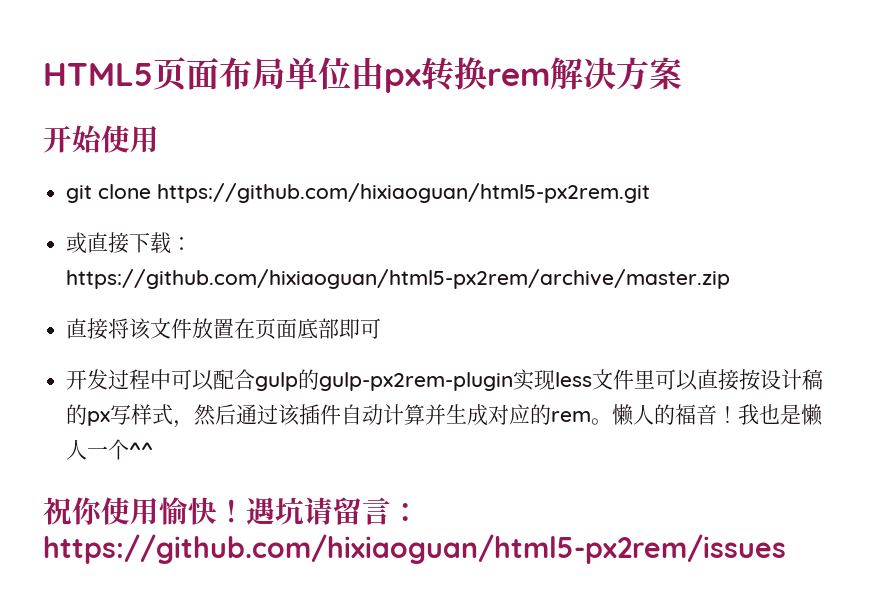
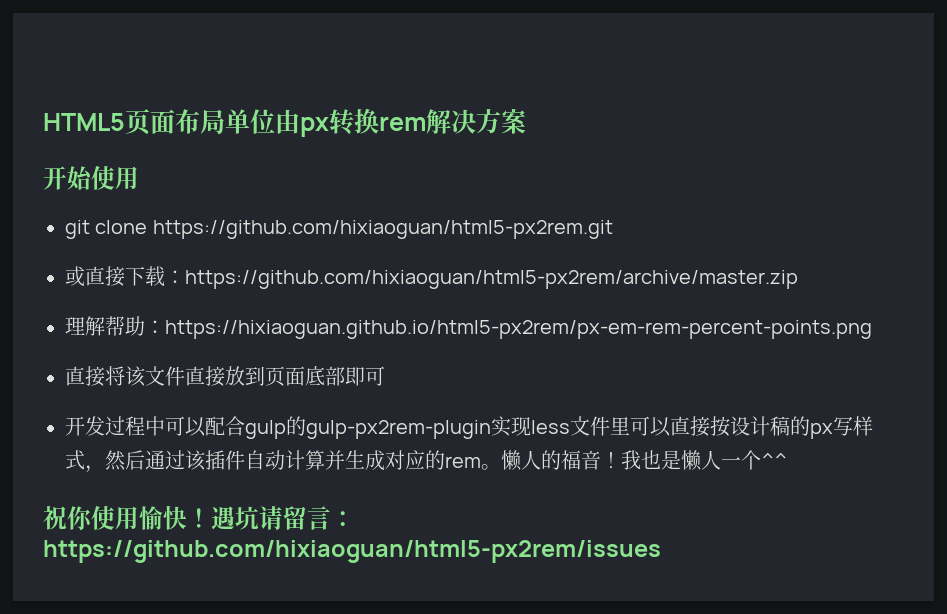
(731, 279) none -> [65,316,872,339] // 理解帮助：https://hixiaoguan.github.io/html5-px2rem/px-em-rem-percent-points.png
[192,318,256,339] 放置在 -> [185,366,265,387] 直接放到

